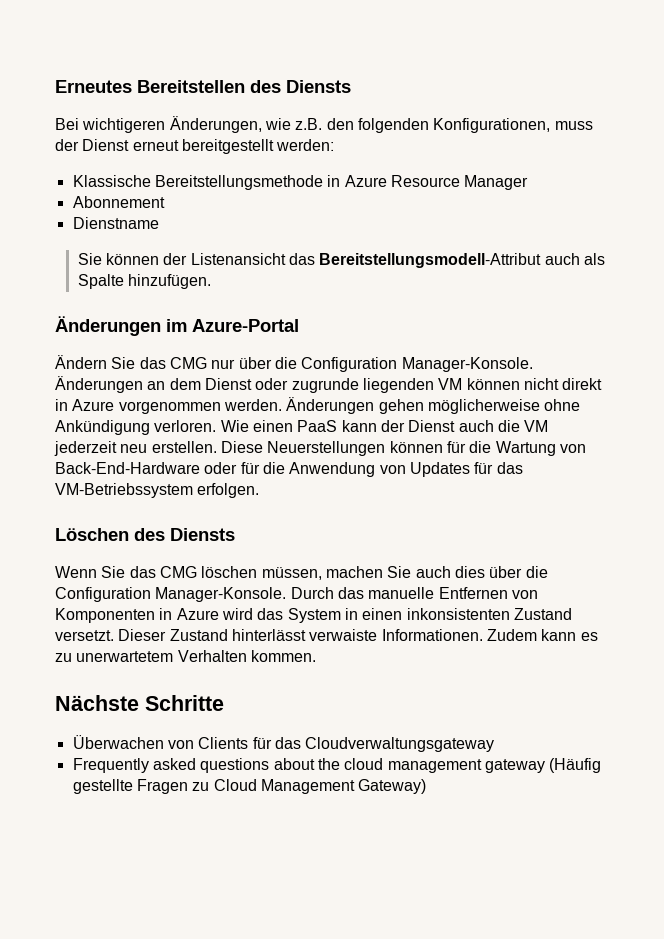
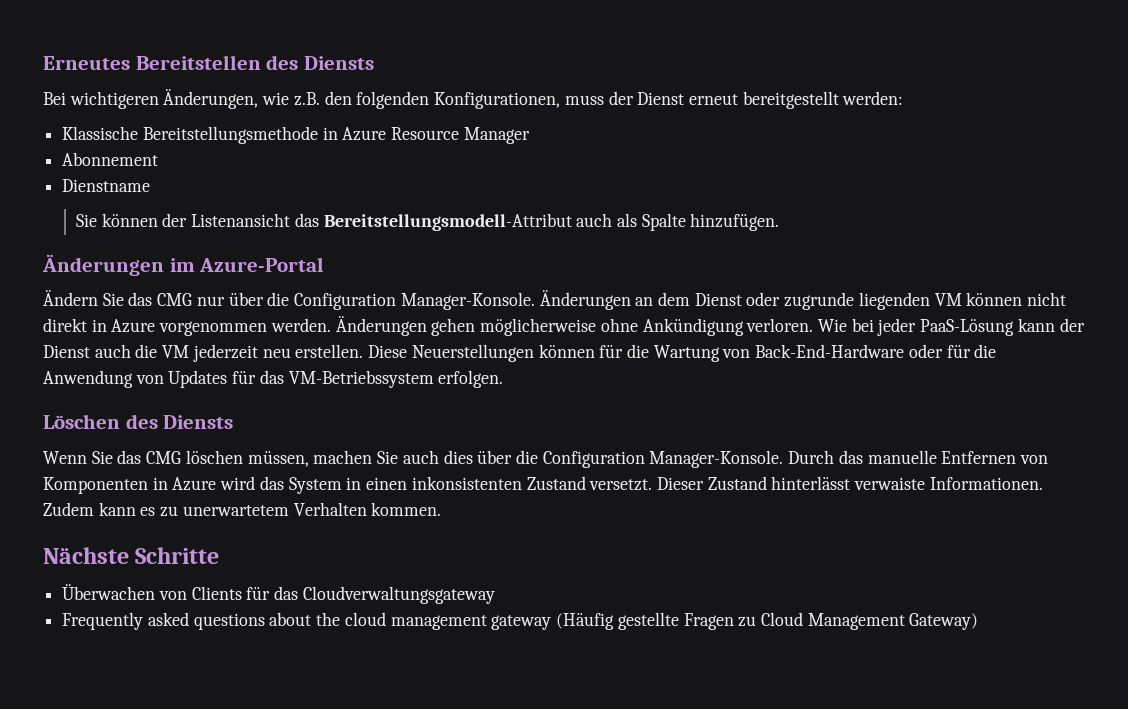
[252,420,338,432] einen PaaS -> [851,318,1015,336] bei jeder PaaS-Lösung

